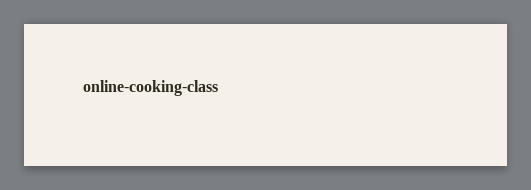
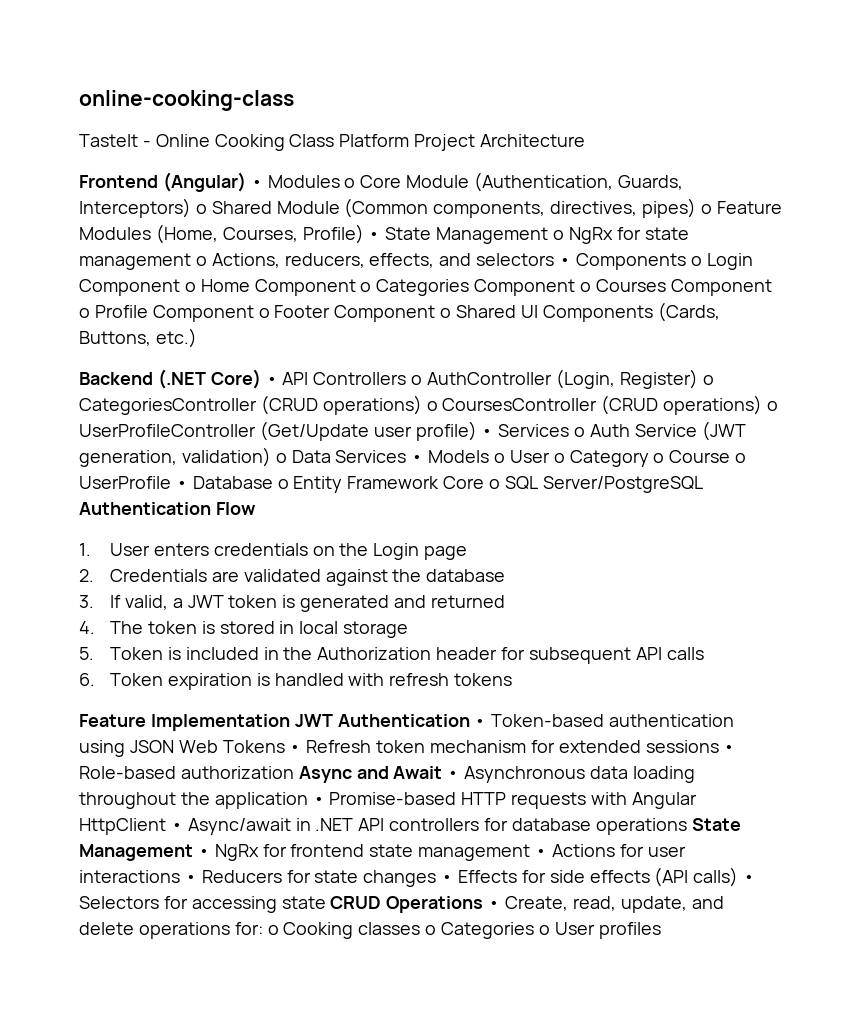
(218, 88) none -> [79,134,586,151] [79,172,683,192] [79,198,782,218] [79,224,689,244] [79,253,753,270] [79,279,772,296] [79,302,720,322] [79,328,197,348] [79,369,714,389] [79,395,779,415] [79,421,746,441] [79,447,747,467] [79,476,703,493] [79,502,256,515] [79,543,468,560] [79,569,506,586] [79,595,505,612] [79,621,409,638] [79,647,704,664] [79,673,513,690] [79,714,735,731] [79,740,736,757] [79,766,695,783] [79,792,697,809] [79,818,741,835] [79,844,686,861] [79,867,756,887] [79,896,724,913] [79,922,661,939] // TasteIt - Online Cooking Class Platform Project Architecture // Frontend (Angular) • Modules o Core Module (Authentication, Guards, Interceptors) o Shared Module (Common components, directives, pipes) o Feature Modules (Home, Courses, Profile) • State Management o NgRx for state management o Actions, reducers, effects, and selectors • Components o Login Component o Home Component o Categories Component o Courses Component o Profile Component o Footer Component o Shared UI Components (Cards, Buttons, etc.) // Backend (.NET Core) • API Controllers o AuthController (Login, Register) o CategoriesController (CRUD operations) o CoursesController (CRUD operations) o UserProfileController (Get/Update user profile) • Services o Auth Service (JWT generation, validation) o Data Services • Models o User o Category o Course o UserProfile • Database o Entity Framework Core o SQL Server/PostgreSQL Authentication Flow // 1. User enters credentials on the Login page // 2. Credentials are validated against the database // 3. If valid, a JWT token is generated and returned // 4. The token is stored in local storage // 5. Token is included in the Authorization header for subsequent API calls // 6. Token expiration is handled with refresh tokens // Feature Implementation JWT Authentication • Token-based authentication using JSON Web Tokens • Refresh token mechanism for extended sessions • Role-based authorization Async and Await • Asynchronous data loading throughout the application • Promise-based HTTP requests with Angular HttpClient • Async/await in .NET API controllers for database operations State Management • NgRx for frontend state management • Actions for user interactions • Reducers for state changes • Effects for side effects (API calls) • Selectors for accessing state CRUD Operations • Create, read, update, and delete operations for: o Cooking classes o Categories o User profiles

